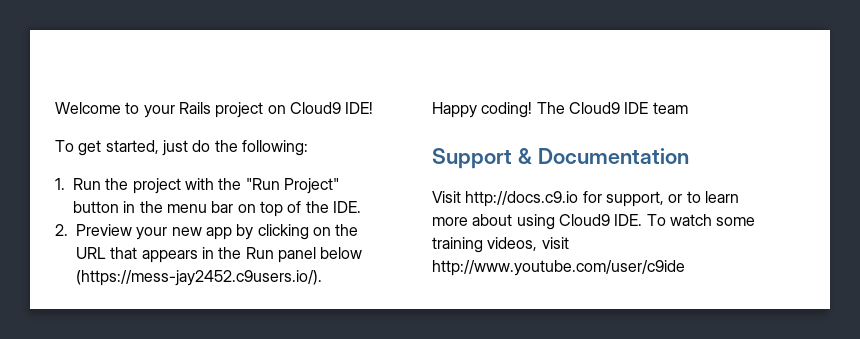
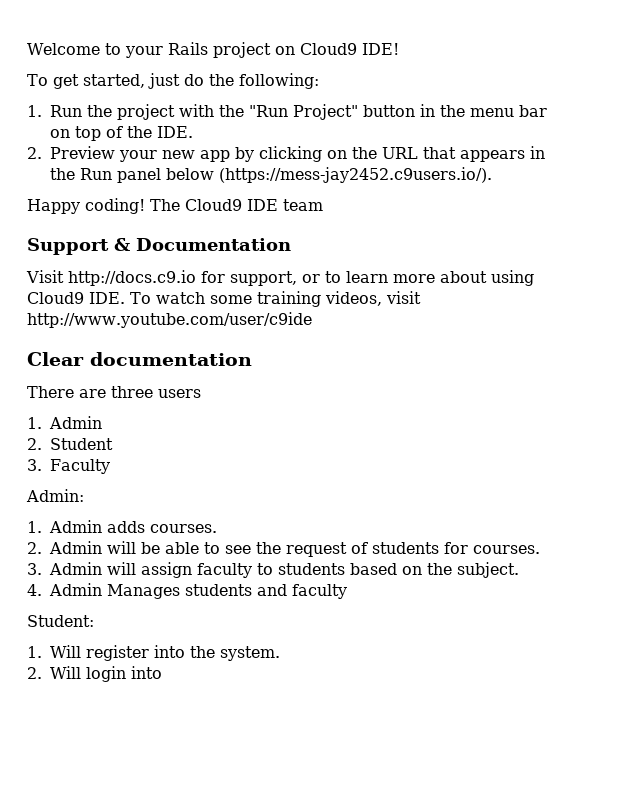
(685, 268) none -> [27,352,252,366] [27,386,201,398] [27,416,102,429] [27,438,113,450] [27,459,110,474] [26,489,84,502] [27,520,217,533] [27,541,540,557] [27,562,519,578] [27,583,347,599] [27,615,94,627] [27,645,280,661] [27,666,162,682] // Clear documentation // There are three users // 1. Admin // 2. Student // 3. Faculty // Admin: // 1. Admin adds courses. // 2. Admin will be able to see the request of students for courses. // 3. Admin will assign faculty to students based on the subject. // 4. Admin Manages students and faculty // Student: // 1. Will register into the system. // 2. Will login into

